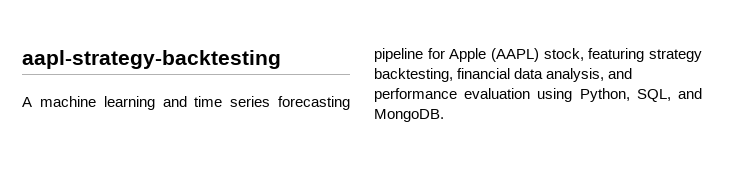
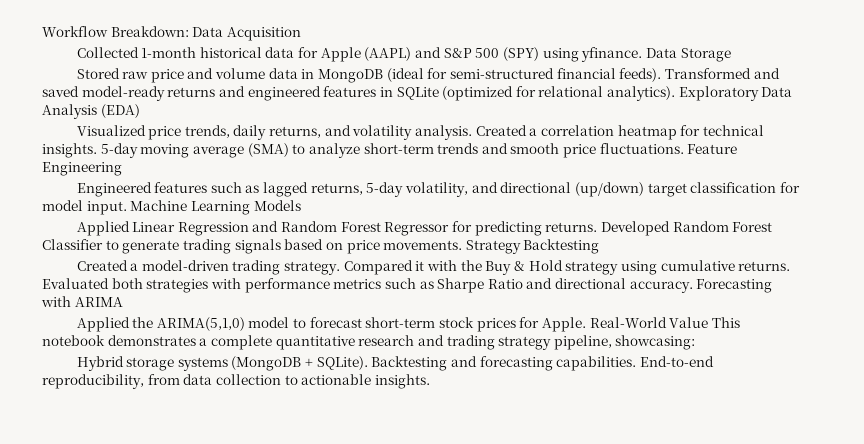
[22,50,281,69] [22,96,350,110] [374,48,702,62] [374,68,633,82] [374,88,702,102] [374,109,444,122] aapl-strategy-backtesting // A machine learning and time series forecasting pipeline for Apple (AAPL) stock, featuring strategy backtesting, financial data analysis, and performance evaluation using Python, SQL, and MongoDB. -> [42,26,301,41] [76,47,731,62] [76,68,780,83] [42,86,793,101] [42,104,140,119] [76,125,764,140] [42,143,738,158] [42,162,122,176] [76,182,800,197] [42,200,301,215] [76,221,773,236] [42,239,600,254] [76,260,791,275] [42,278,773,293] [41,296,123,307] [76,317,740,332] [42,335,696,350] [76,356,714,371] [42,374,430,389] Workflow Breakdown: Data Acquisition // Collected 1-month historical data for Apple (AAPL) and S&P 500 (SPY) using yfinance. Data Storage // Stored raw price and volume data in MongoDB (ideal for semi-structured financial feeds). Transformed and saved model-ready returns and engineered features in SQLite (optimized for relational analytics). Exploratory Data Analysis (EDA) // Visualized price trends, daily returns, and volatility analysis. Created a correlation heatmap for technical insights. 5-day moving average (SMA) to analyze short-term trends and smooth price fluctuations. Feature Engineering // Engineered features such as lagged returns, 5-day volatility, and directional (up/down) target classification for model input. Machine Learning Models // Applied Linear Regression and Random Forest Regressor for predicting returns. Developed Random Forest Classifier to generate trading signals based on price movements. Strategy Backtesting // Created a model-driven trading strategy. Compared it with the Buy & Hold strategy using cumulative returns. Evaluated both strategies with performance metrics such as Sharpe Ratio and directional accuracy. Forecasting with ARIMA // Applied the ARIMA(5,1,0) model to forecast short-term stock prices for Apple. Real-World Value This notebook demonstrates a complete quantitative research and trading strategy pipeline, showcasing: // Hybrid storage systems (MongoDB + SQLite). Backtesting and forecasting capabilities. End-to-end reproducibility, from data collection to actionable insights.

